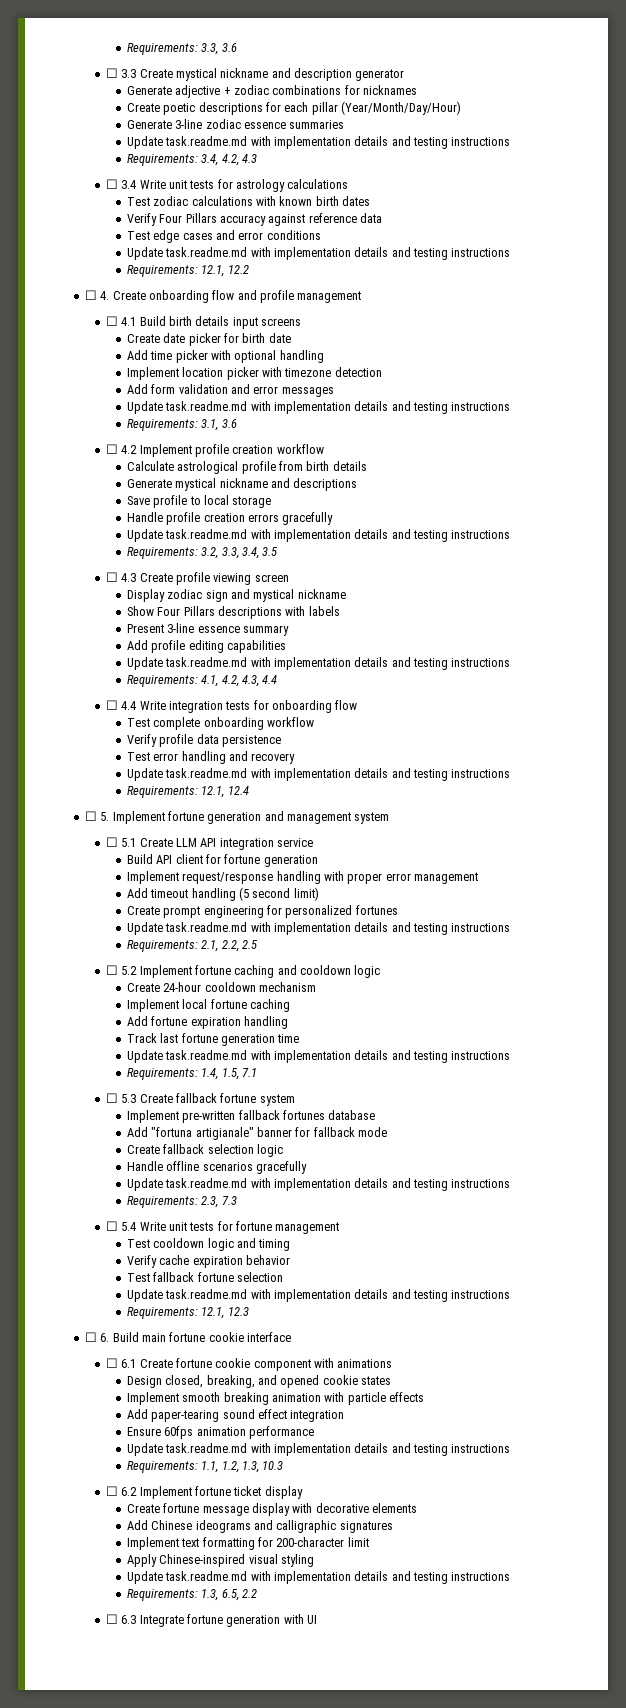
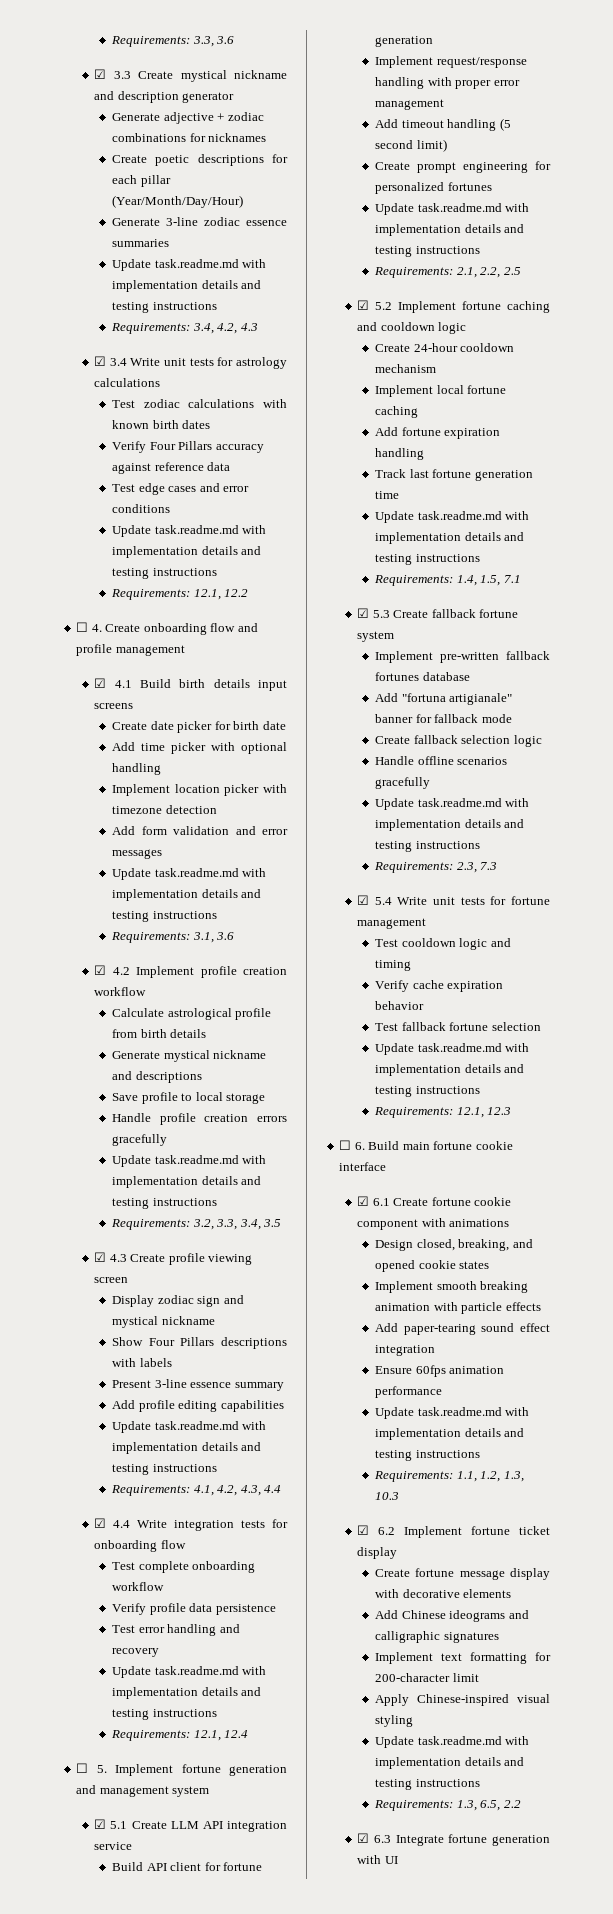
[105,68,118,78] ☐ -> [94,69,107,79] ☑
[105,179,118,189] ☐ -> [94,356,107,366] ☑
[105,316,118,326] ☐ -> [94,678,107,688] ☑
[105,444,118,454] ☐ -> [94,965,107,975] ☑
[105,572,118,582] ☐ -> [94,1252,107,1262] ☑
[105,700,118,710] ☐ -> [94,1518,107,1528] ☑
[105,837,118,847] ☐ -> [94,1819,107,1829] ☑
[105,965,118,975] ☐ -> [357,300,370,310] ☑
[105,1093,118,1103] ☐ -> [357,608,370,618] ☑
[105,1221,118,1231] ☐ -> [357,895,370,905] ☑
[105,1358,118,1368] ☐ -> [357,1196,370,1206] ☑
[105,1486,118,1496] ☐ -> [357,1525,370,1535] ☑
[105,1614,118,1624] ☐ -> [357,1833,370,1843] ☑

